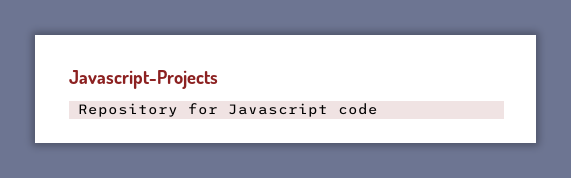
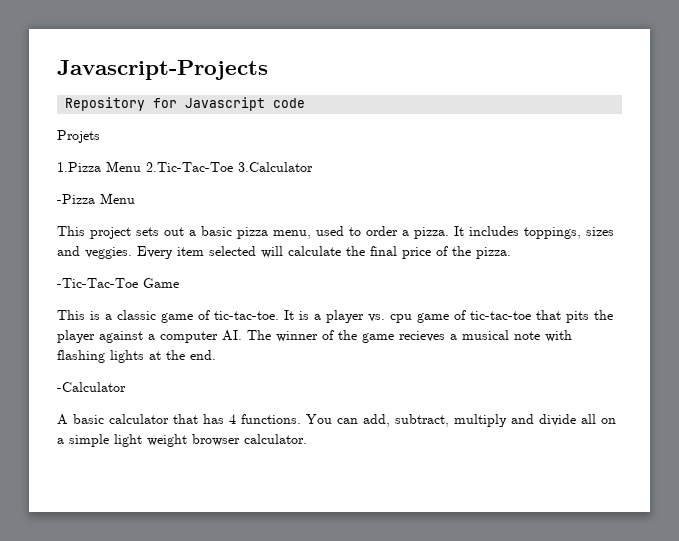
(378, 109) none -> [57,130,100,143] [57,161,313,172] [57,193,135,204] [57,226,614,239] [57,246,511,259] [57,278,179,288] [57,310,613,323] [57,330,572,343] [57,350,216,363] [57,382,126,392] [57,414,616,427] [57,434,307,447] // Projets // 1.Pizza Menu 2.Tic-Tac-Toe 3.Calculator // -Pizza Menu // This project sets out a basic pizza menu, used to order a pizza. It includes toppings, sizes and veggies. Every item selected will calculate the final price of the pizza. // -Tic-Tac-Toe Game // This is a classic game of tic-tac-toe. It is a player vs. cpu game of tic-tac-toe that pits the player against a computer AI. The winner of the game recieves a musical note with flashing lights at the end. // -Calculator // A basic calculator that has 4 functions. You can add, subtract, multiply and divide all on a simple light weight browser calculator.

